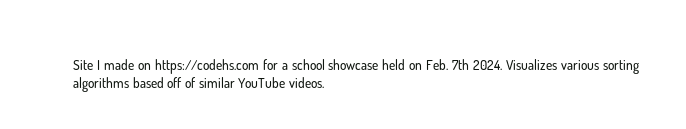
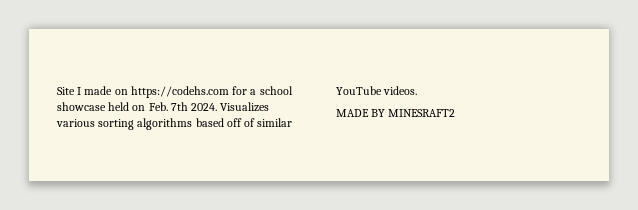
(324, 82) none -> [336,109,456,117] // MADE BY MINESRAFT2

